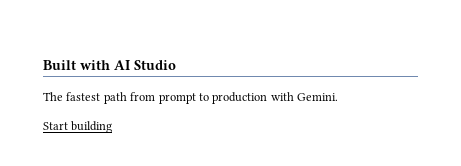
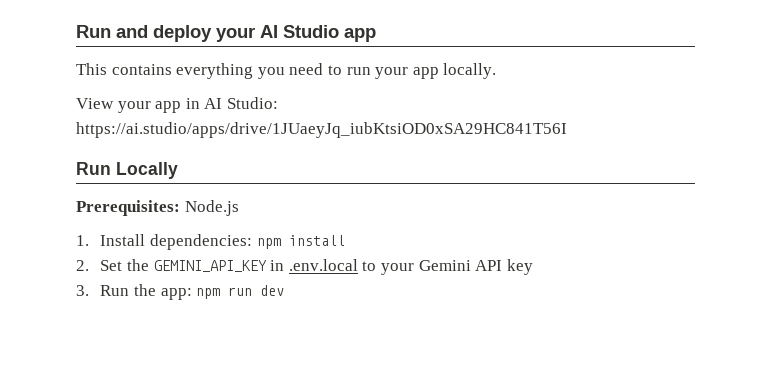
[43,60,176,70] [43,92,338,104] [43,121,113,133] Built with AI Studio // The fastest path from prompt to production with Gemini. // Start building -> [76,25,376,42] [76,63,497,79] [76,97,278,113] [76,122,567,138] [76,162,178,179] [76,200,239,216] [76,234,345,250] [76,259,533,275] [76,284,285,300] Run and deploy your AI Studio app // This contains everything you need to run your app locally. // View your app in AI Studio: https://ai.studio/apps/drive/1JUaeyJq_iubKtsiOD0xSA29HC841T56I // Run Locally // Prerequisites: Node.js // 1. Install dependencies: npm install // 2. Set the GEMINI_API_KEY in .env.local to your Gemini API key // 3. Run the app: npm run dev

